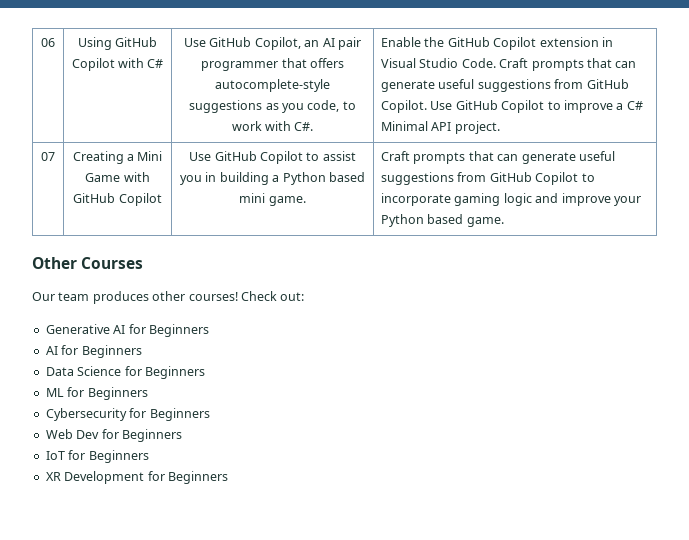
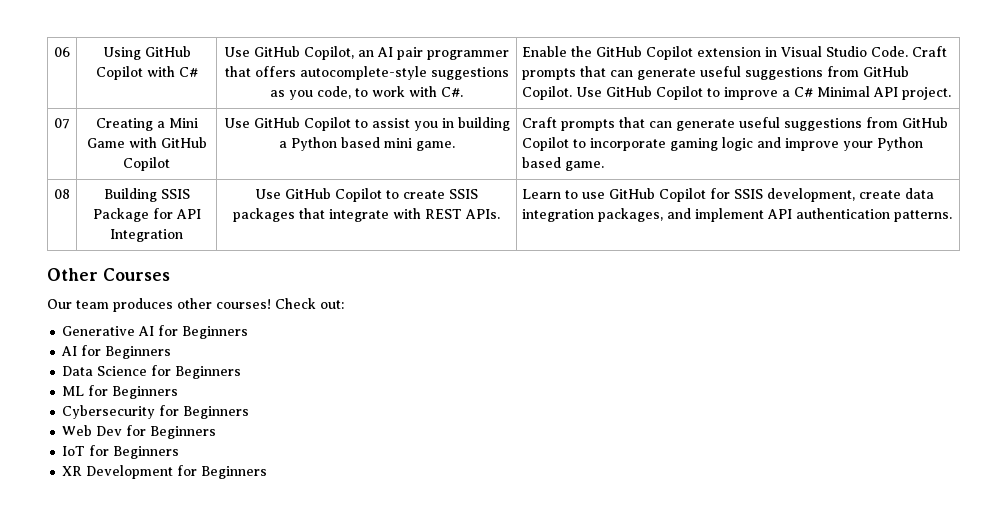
(504, 222) none -> [54,189,70,199] [103,188,190,202] [92,208,201,222] [110,229,183,242] [255,188,479,202] [233,208,501,222] [522,188,935,202] [522,208,953,222] // 08 | Building SSIS Package for API Integration | Use GitHub Copilot to create SSIS packages that integrate with REST APIs. | Learn to use GitHub Copilot for SSIS development, create data integration packages, and implement API authentication patterns.

